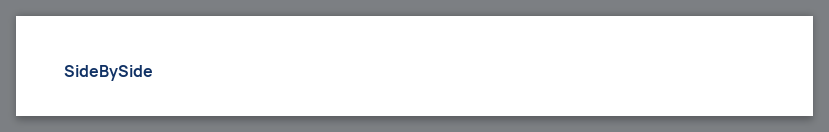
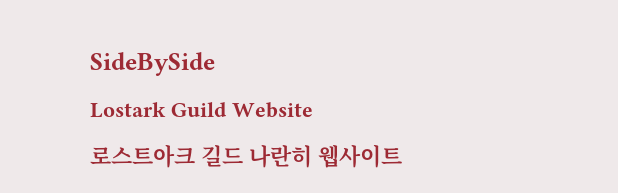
(153, 73) none -> [90,102,313,118] [90,144,402,168] // Lostark Guild Website // 로스트아크 길드 나란히 웹사이트

